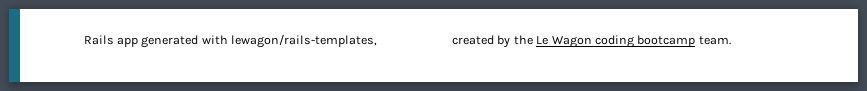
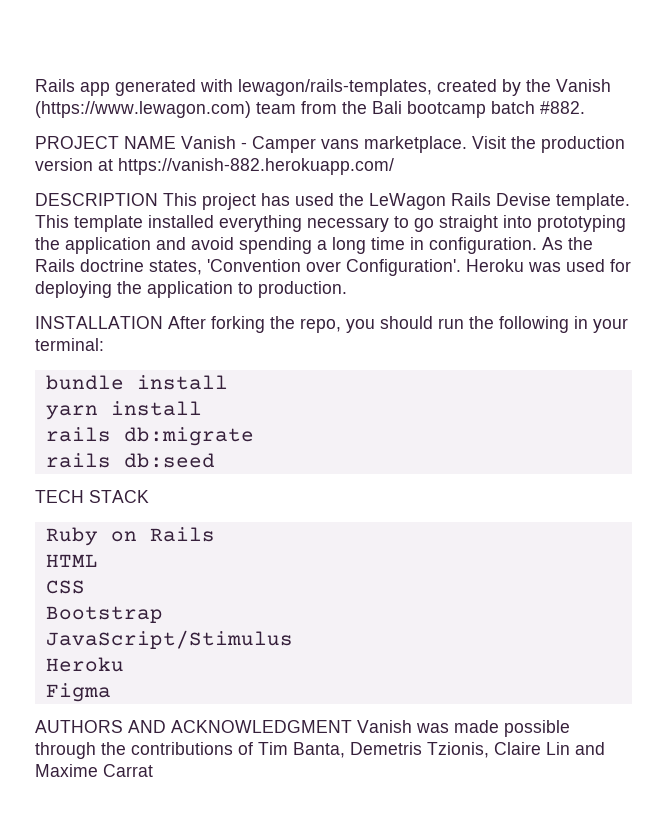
[536,35,731,48] Le Wagon coding bootcamp team. -> [556,79,611,92] [35,101,585,118] [35,136,625,153] [35,158,394,175] [35,193,630,210] [35,215,626,232] [35,237,593,254] [35,259,631,276] [35,281,347,298] [35,316,628,333] [35,338,104,351] [45,375,228,390] [45,401,202,420] [45,427,254,446] [45,453,215,468] [35,490,149,503] [45,527,215,546] [45,554,98,567] [45,580,85,594] [45,606,163,623] [45,630,293,649] [45,657,124,672] [45,683,111,702] [35,720,570,737] [35,742,605,759] [35,764,153,777] Vanish (https://www.lewagon.com) team from the Bali bootcamp batch #882. // PROJECT NAME Vanish - Camper vans marketplace. Visit the production version at https://vanish-882.herokuapp.com/ // DESCRIPTION This project has used the LeWagon Rails Devise template. This template installed everything necessary to go straight into prototyping the application and avoid spending a long time in configuration. As the Rails doctrine states, 'Convention over Configuration'. Heroku was used for deploying the application to production. // INSTALLATION After forking the repo, you should run the following in your terminal: // bundle install // yarn install // rails db:migrate // rails db:seed // TECH STACK // Ruby on Rails // HTML // CSS // Bootstrap // JavaScript/Stimulus // Heroku // Figma // AUTHORS AND ACKNOWLEDGMENT Vanish was made possible through the contributions of Tim Banta, Demetris Tzionis, Claire Lin and Maxime Carrat

